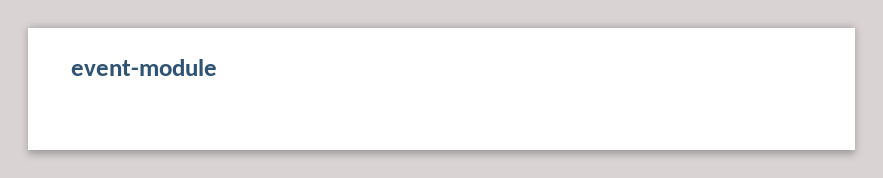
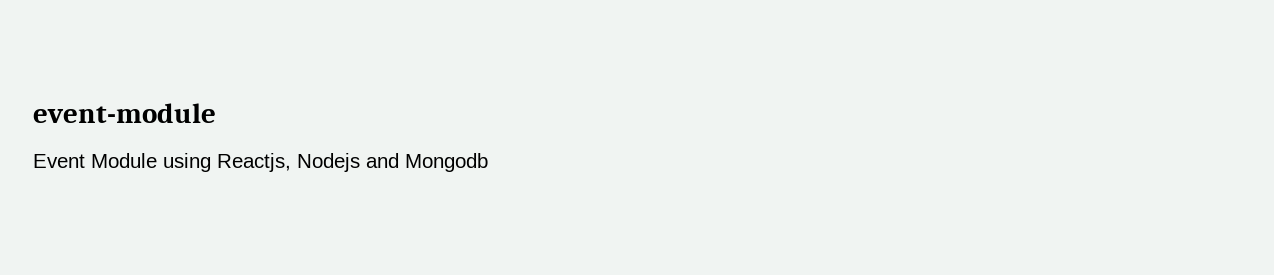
(217, 67) none -> [33,153,488,172] // Event Module using Reactjs, Nodejs and Mongodb

